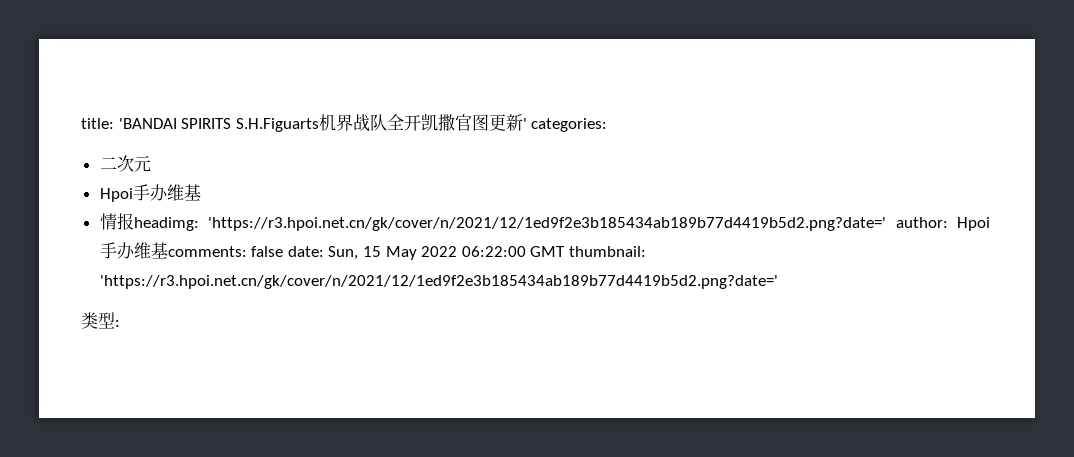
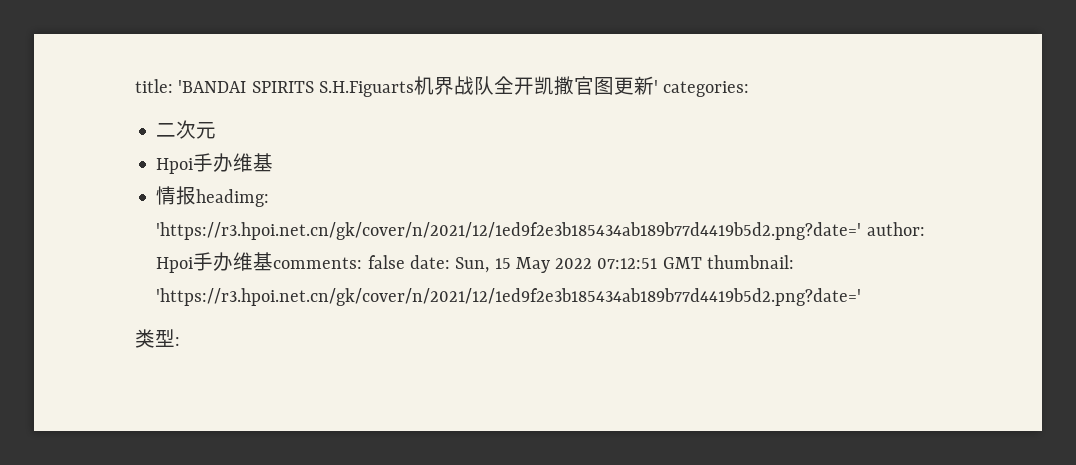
[461,246,526,257] 06:22:00 -> [597,258,658,269] 07:12:51

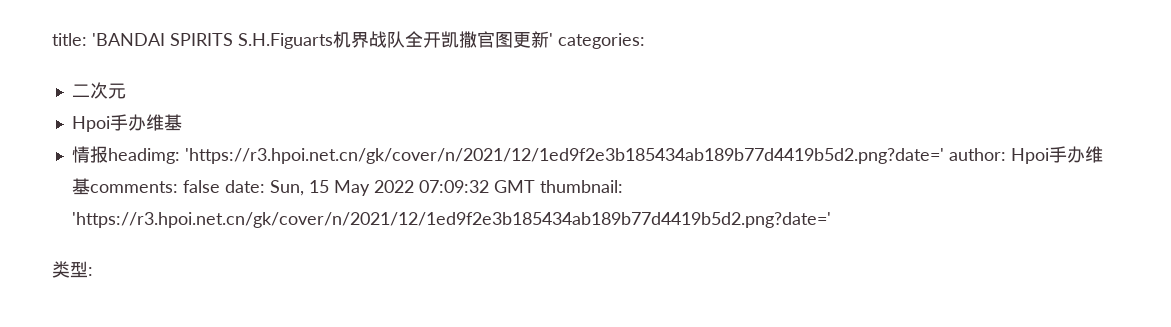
[597,258,658,269] 07:12:51 -> [418,180,489,193] 07:09:32

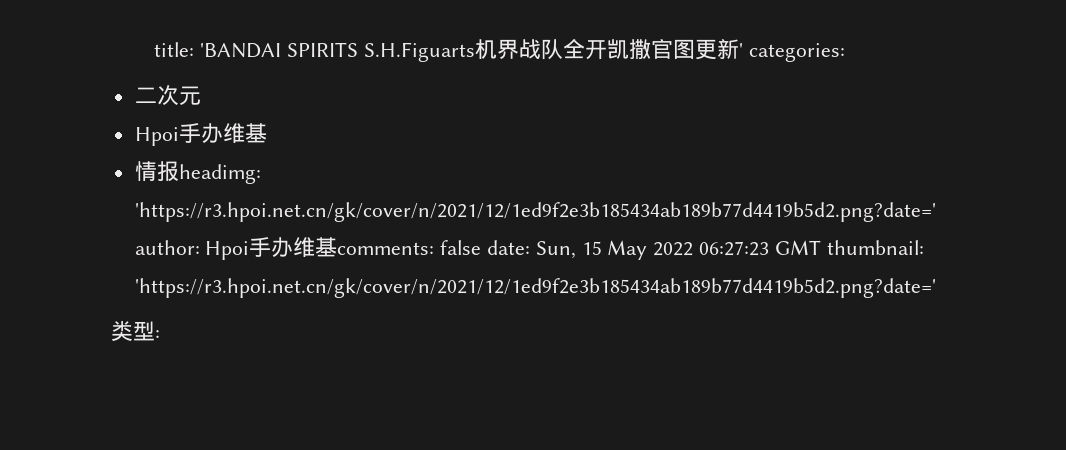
[418,180,489,193] 07:09:32 -> [699,241,770,256] 06:27:23

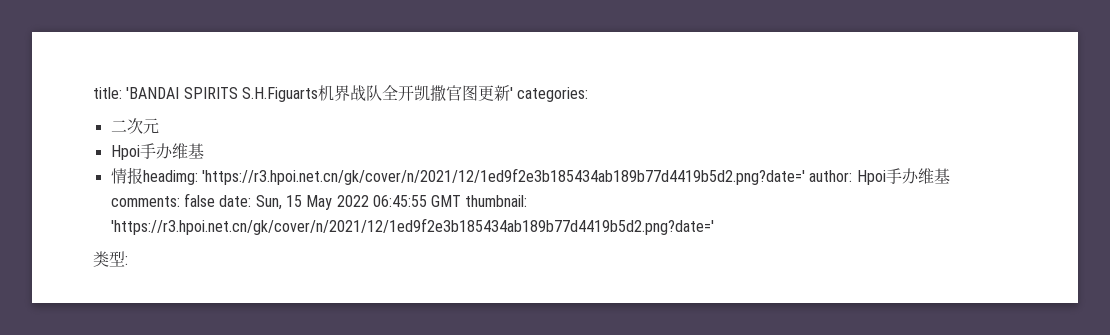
[699,241,770,256] 06:27:23 -> [372,195,427,207] 06:45:55

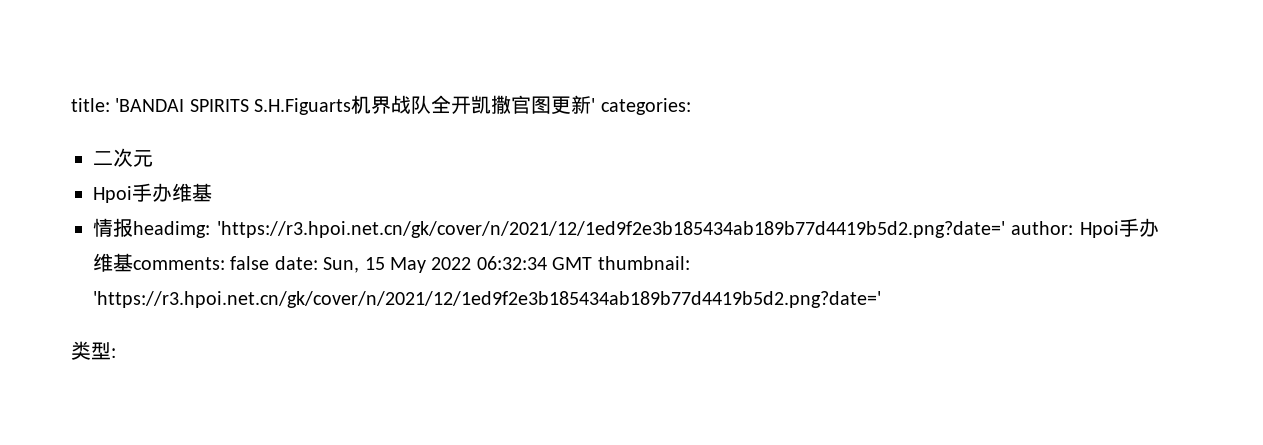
[372,195,427,207] 06:45:55 -> [476,256,547,270] 06:32:34

